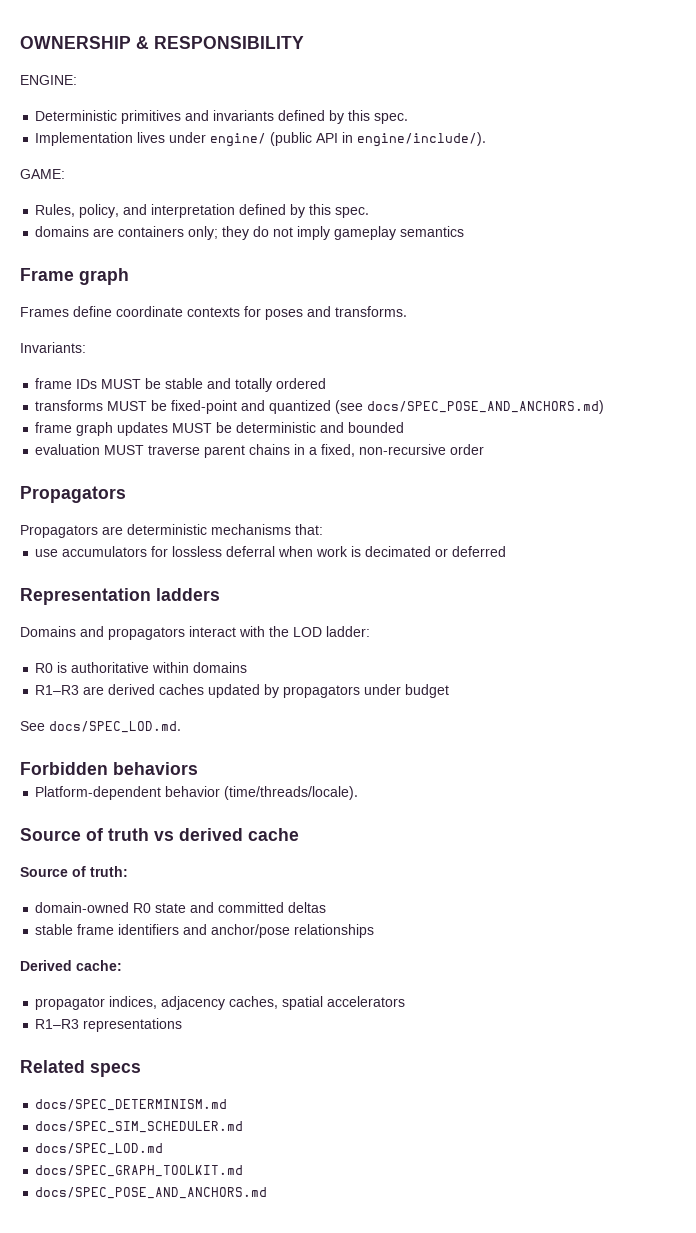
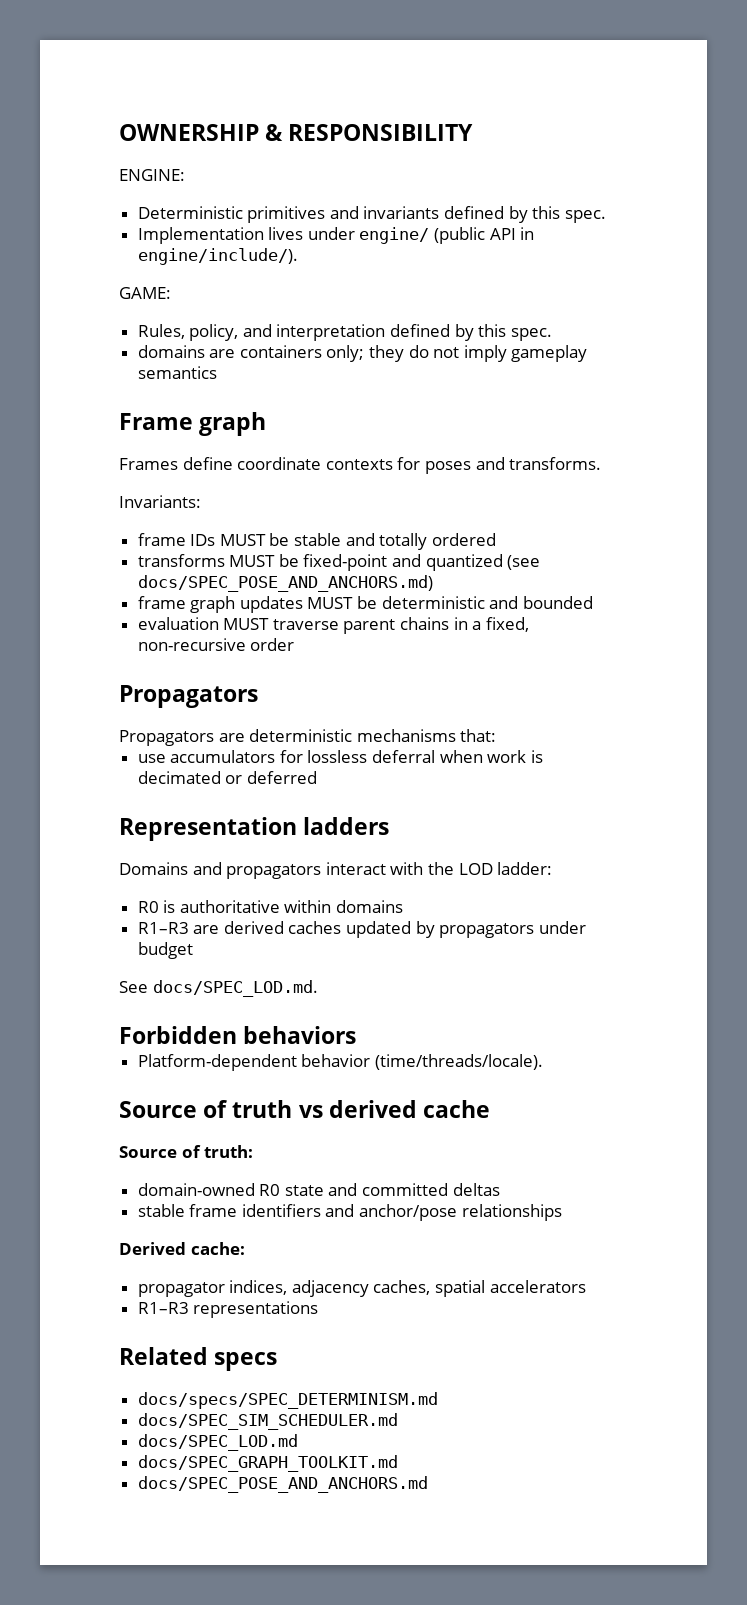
[35,1099,228,1111] docs/SPEC_DETERMINISM.md -> [137,1392,438,1409] docs/specs/SPEC_DETERMINISM.md

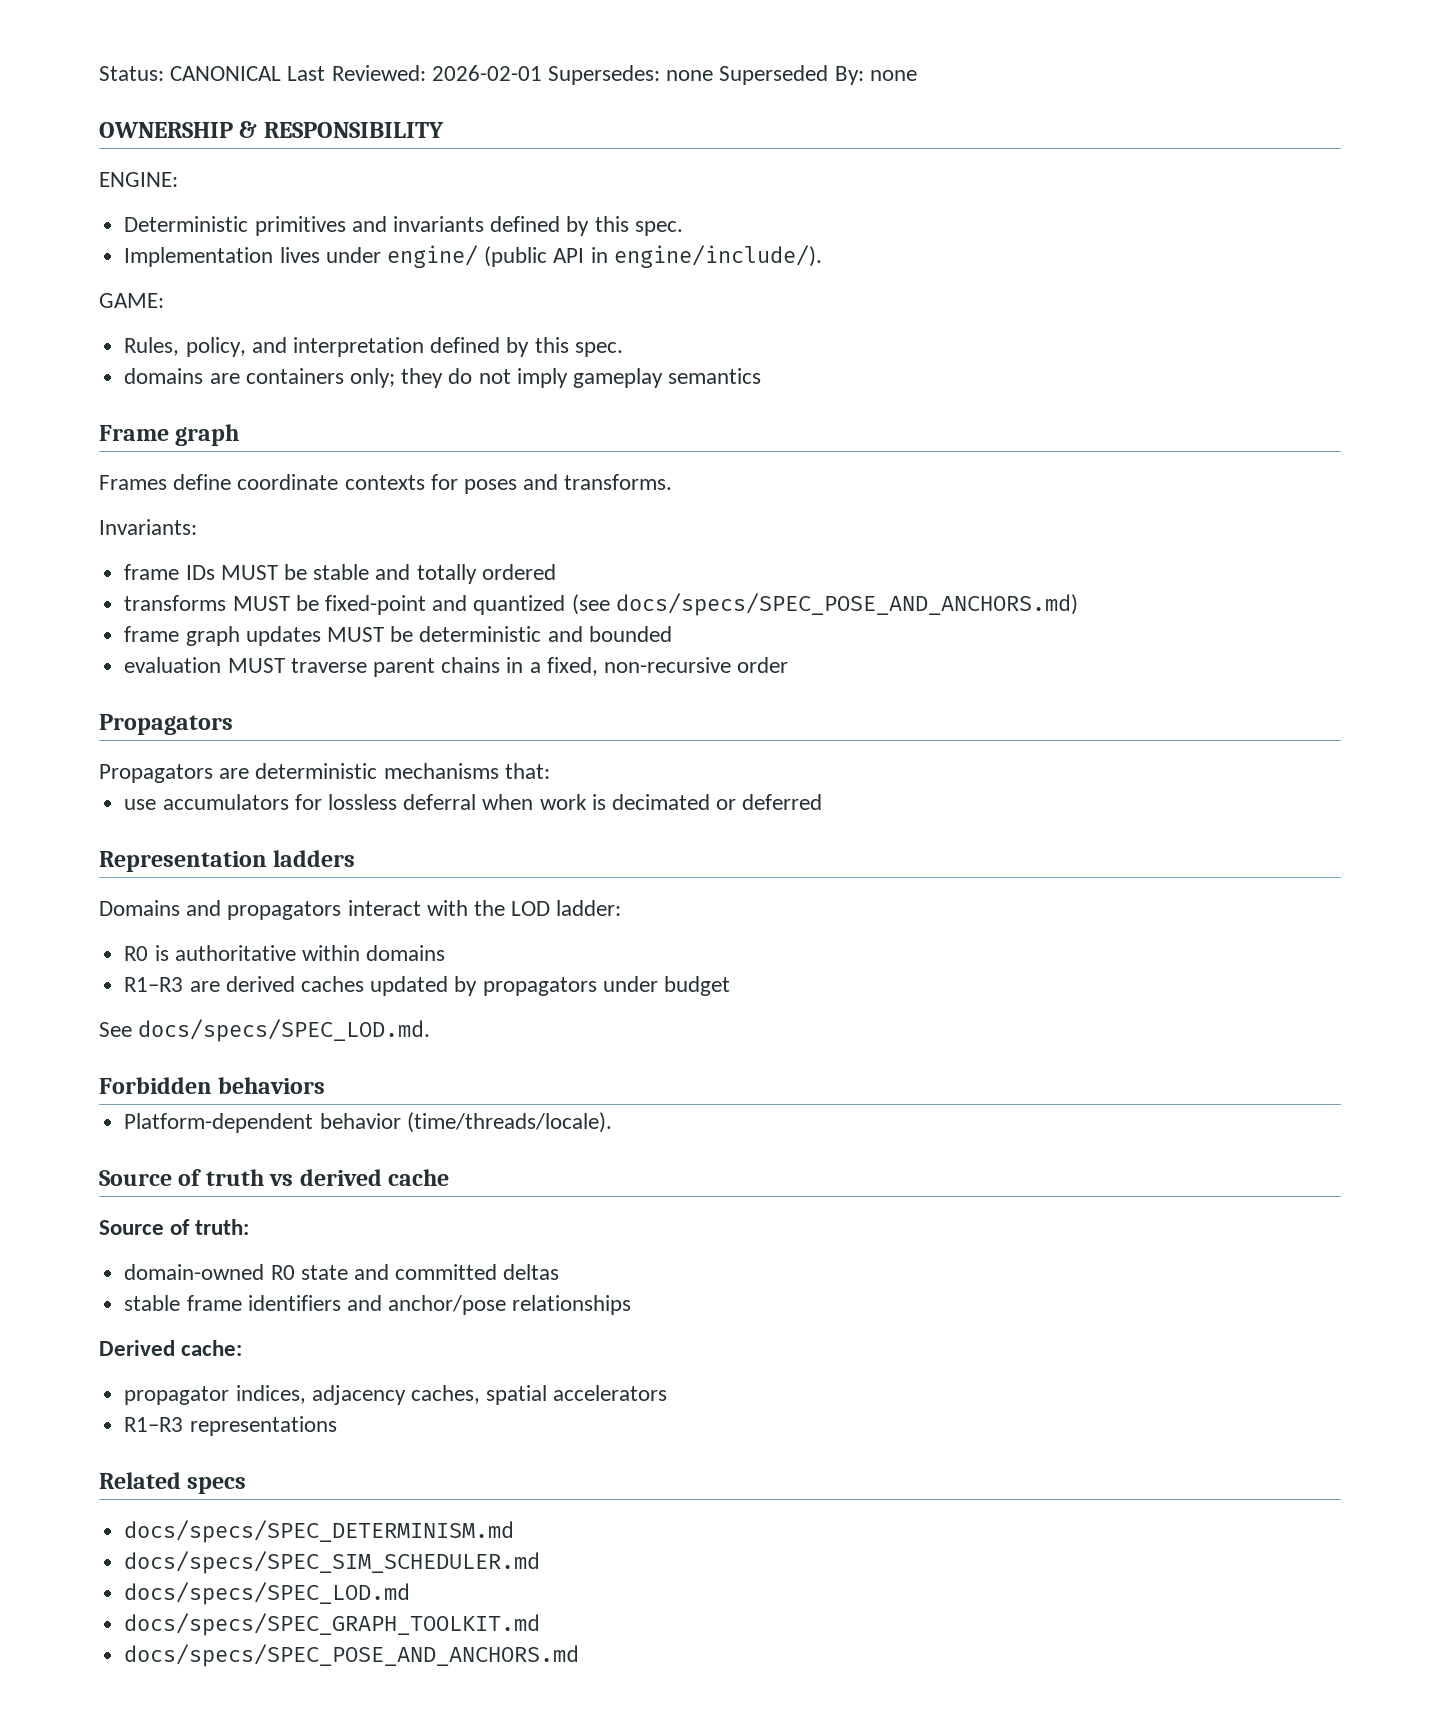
(119, 132) none -> [99,65,917,85] Status: CANONICAL Last Reviewed: 2026-02-01 Supersedes: none Superseded By: none //
[137,575,433,592] docs/SPEC_POSE_AND_ANCHORS.md) -> [615,593,1078,616] docs/specs/SPEC_POSE_AND_ANCHORS.md)
[152,980,318,997] docs/SPEC_LOD.md. -> [138,1019,431,1042] docs/specs/SPEC_LOD.md.
[137,1413,398,1430] [137,1434,298,1451] [137,1455,398,1472] [137,1476,428,1493] docs/SPEC_SIM_SCHEDULER.md // docs/SPEC_LOD.md // docs/SPEC_GRAPH_TOOLKIT.md // docs/SPEC_POSE_AND_ANCHORS.md -> [124,1551,541,1574] [124,1582,411,1605] [124,1613,541,1636] [124,1644,580,1667] docs/specs/SPEC_SIM_SCHEDULER.md // docs/specs/SPEC_LOD.md // docs/specs/SPEC_GRAPH_TOOLKIT.md // docs/specs/SPEC_POSE_AND_ANCHORS.md

